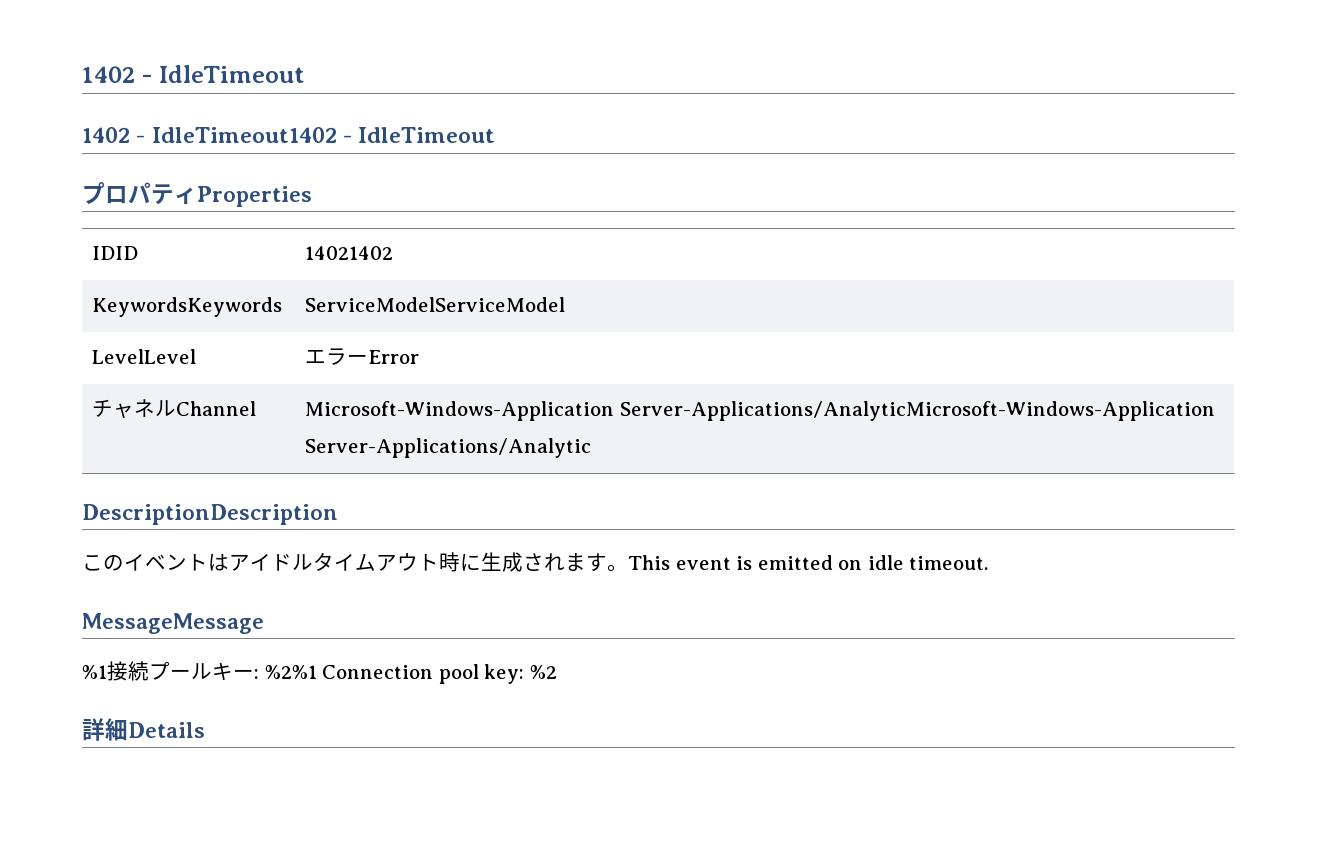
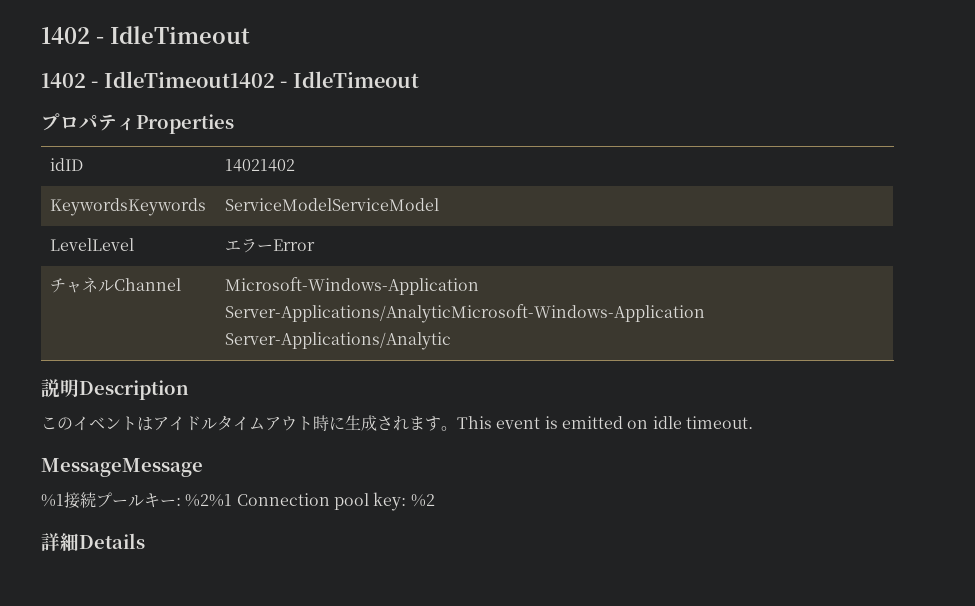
[92,246,139,260] IDID -> [50,158,84,171] idID
[82,504,338,525] DescriptionDescription -> [41,379,189,400] 説明Description

